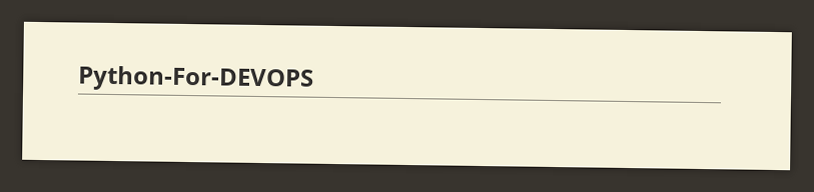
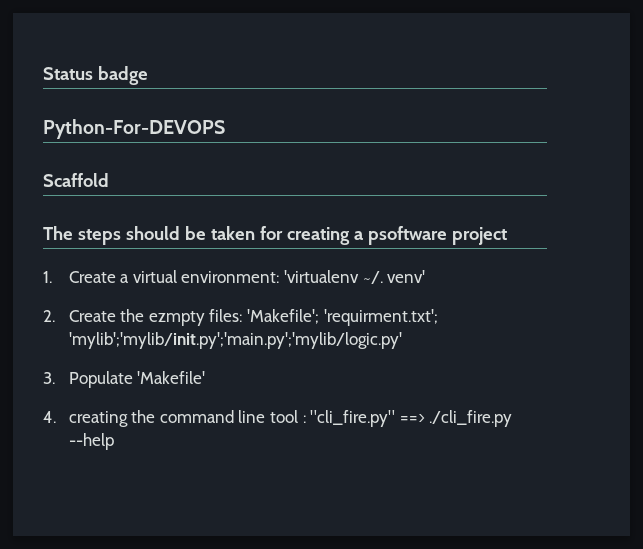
(78, 79) none -> [43,66,148,85] Status badge //
(314, 79) none -> [43,173,109,187] [43,226,507,245] [43,270,426,284] [43,309,438,326] [68,332,402,349] [43,371,206,388] [43,410,513,427] [68,433,114,450] // Scaffold // The steps should be taken for creating a psoftware project // 1. Create a virtual environment: 'virtualenv ~/. venv' // 2. Create the ezmpty files: 'Makefile'; 'requirment.txt'; 'mylib';'mylib/init.py';'main.py';'mylib/logic.py' // 3. Populate 'Makefile' // 4. creating the command line tool : "cli_fire.py" ==> ./cli_fire.py --help

